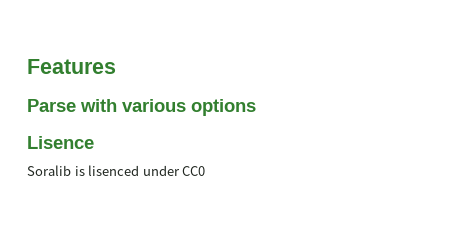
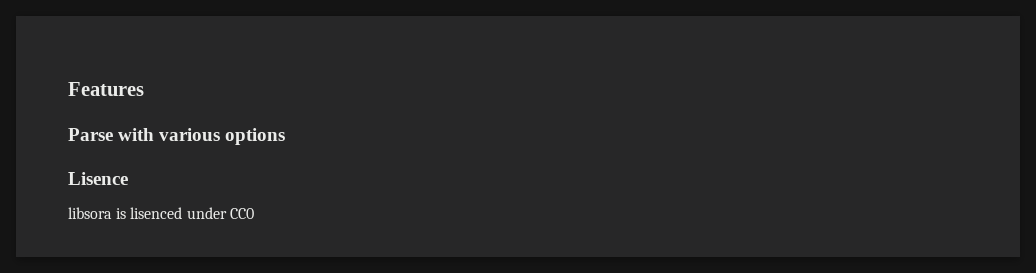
[27,165,71,176] Soralib -> [68,207,112,219] libsora

